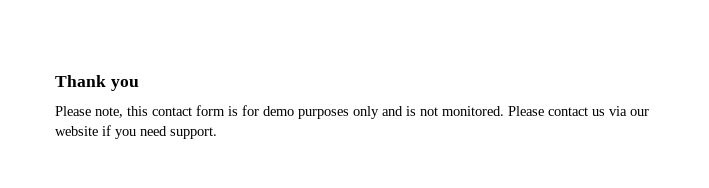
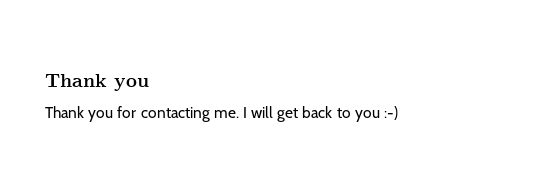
[55,105,649,119] [55,125,217,139] Please note, this contact form is for demo purposes only and is not monitored. Please contact us via our website if you need support. -> [45,106,399,122] Thank you for contacting me. I will get back to you :-)

